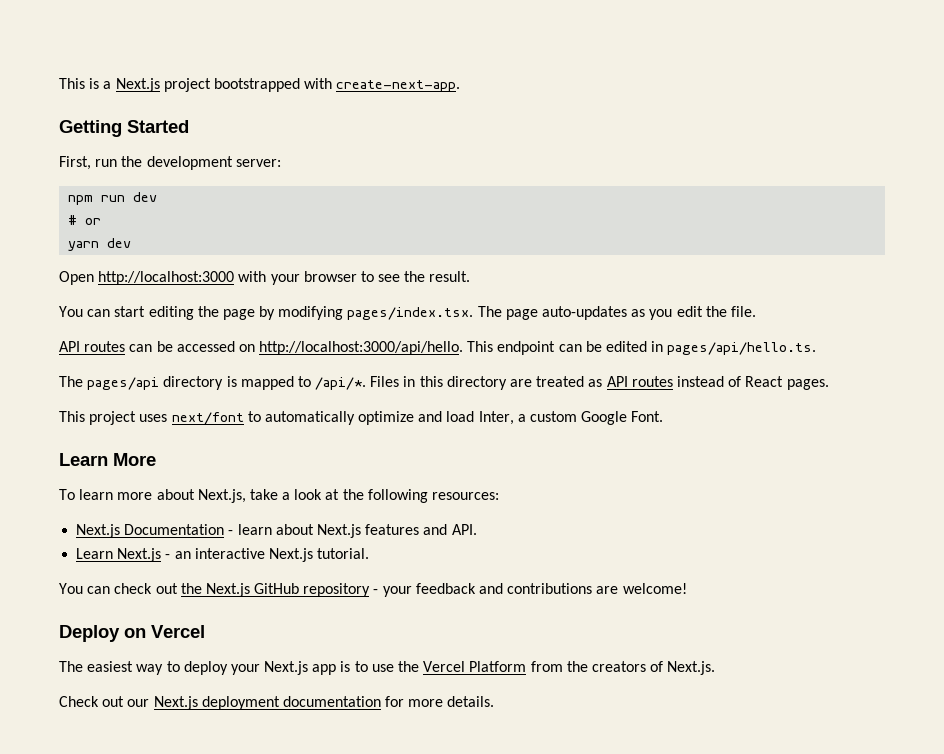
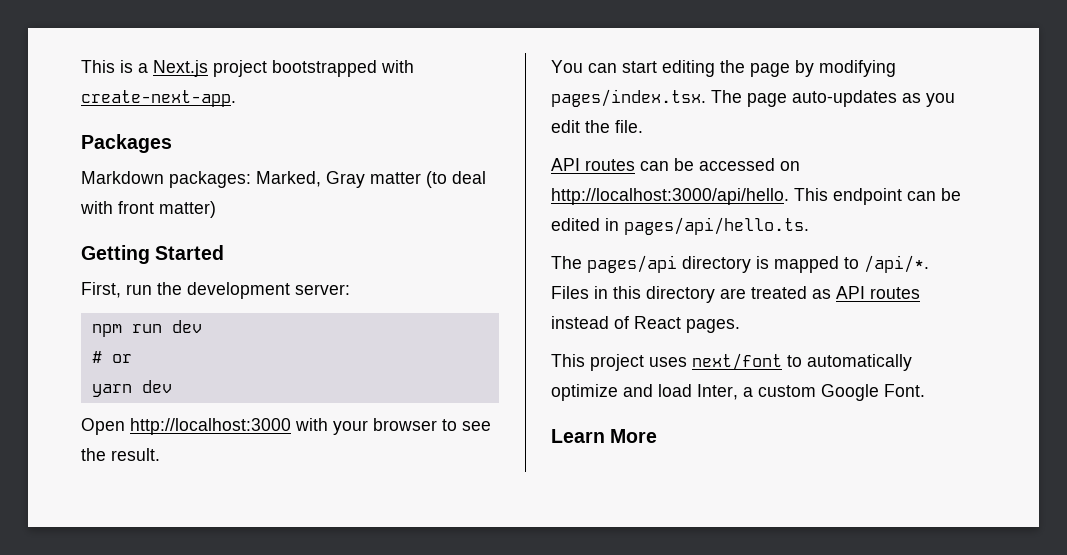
(461, 86) none -> [81,134,172,153] [81,171,486,188] [80,201,216,218] // Packages // Markdown packages: Marked, Gray matter (to deal with front matter)
[59,489,500,503] [76,524,477,538] [76,548,370,562] [59,583,687,597] [59,625,205,642] [59,661,716,675] [59,696,495,710] // To learn more about Next.js, take a look at the following resources: // Next.js Documentation - learn about Next.js features and API. // Learn Next.js - an interactive Next.js tutorial. // You can check out the Next.js GitHub repository - your feedback and contributions are welcome! // Deploy on Vercel // The easiest way to deploy your Next.js app is to use the Vercel Platform from the creators of Next.js. // Check out our Next.js deployment documentation for more details. -> (658, 436) none

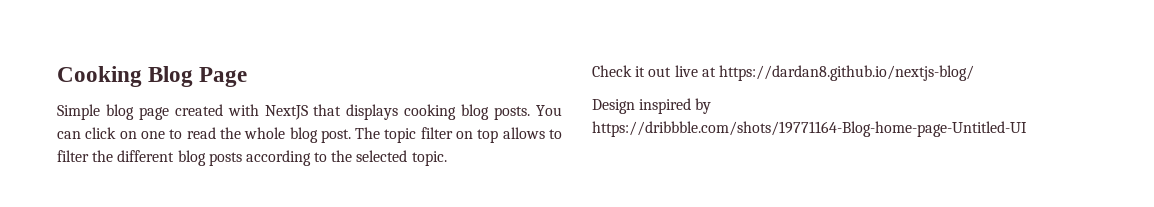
[81,60,414,77] [81,90,236,107] [81,134,172,153] [81,171,486,188] [80,201,216,218] [81,245,225,264] [81,282,350,299] [91,320,202,337] [91,351,132,363] [91,380,172,397] [81,418,491,435] [81,448,160,461] [551,60,896,77] [551,89,955,107] [551,120,643,133] [551,158,800,171] [551,188,961,205] [551,217,809,235] [551,255,929,273] [551,286,920,303] [551,316,740,333] [551,353,912,371] [551,384,925,401] [551,429,658,443] This is a Next.js project bootstrapped with create-next-app. // Packages // Markdown packages: Marked, Gray matter (to deal with front matter) // Getting Started // First, run the development server: // npm run dev // # or // yarn dev // Open http://localhost:3000 with your browser to see the result. // You can start editing the page by modifying pages/index.tsx. The page auto-updates as you edit the file. // API routes can be accessed on http://localhost:3000/api/hello. This endpoint can be edited in pages/api/hello.ts. // The pages/api directory is mapped to /api/*. Files in this directory are treated as API routes instead of React pages. // This project uses next/font to automatically optimize and load Inter, a custom Google Font. // Learn More -> [57,66,248,87] [57,104,563,120] [57,127,562,143] [57,150,447,166] [592,65,974,81] [592,98,712,114] [592,121,1027,137] Cooking Blog Page // Simple blog page created with NextJS that displays cooking blog posts. You can click on one to read the whole blog post. The topic filter on top allows to filter the different blog posts according to the selected topic. // Check it out live at https://dardan8.github.io/nextjs-blog/ // Design inspired by https://dribbble.com/shots/19771164-Blog-home-page-Untitled-UI

